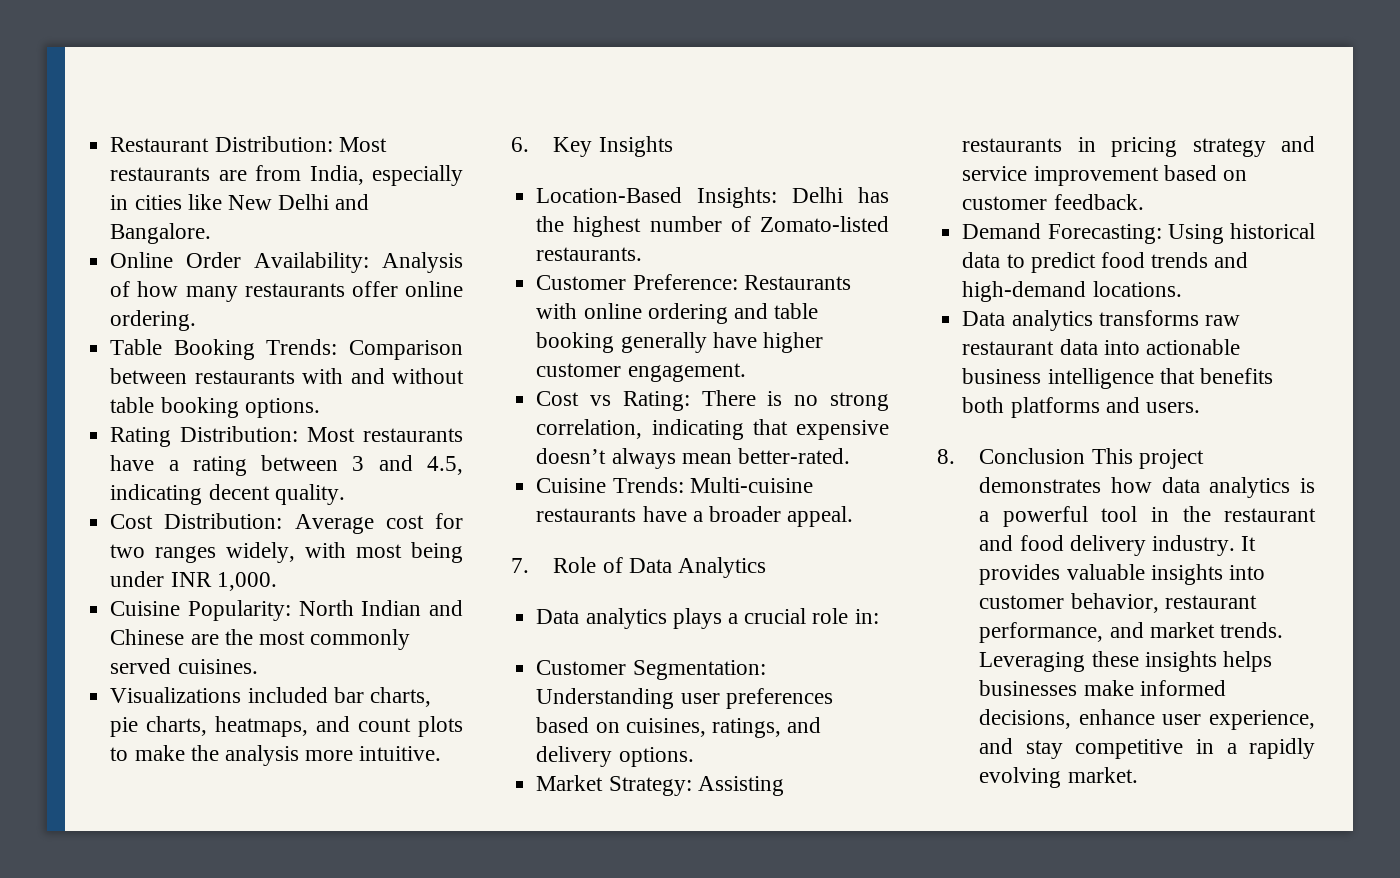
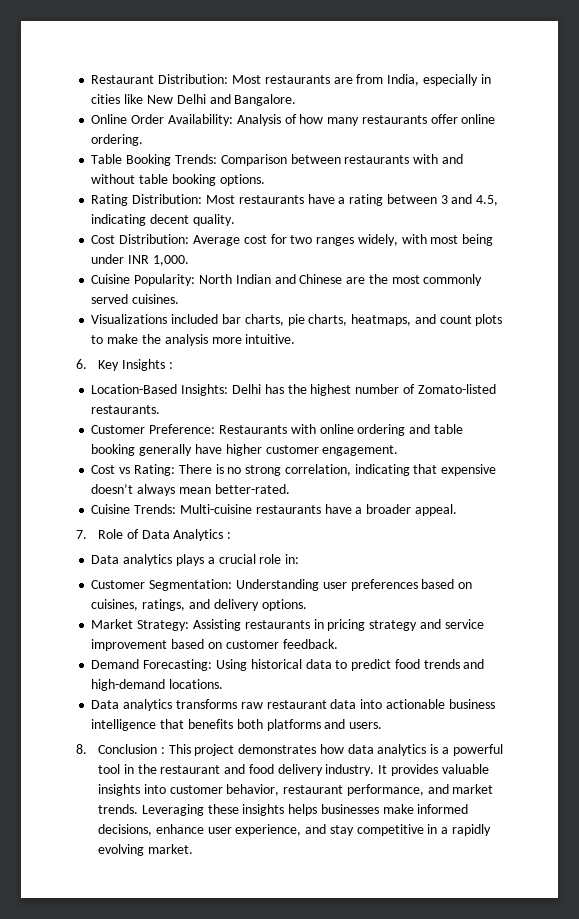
(673, 146) none -> [168,362,173,369] :
(767, 567) none -> [227,532,232,539] :
(1086, 456) none -> [160,747,165,754] :

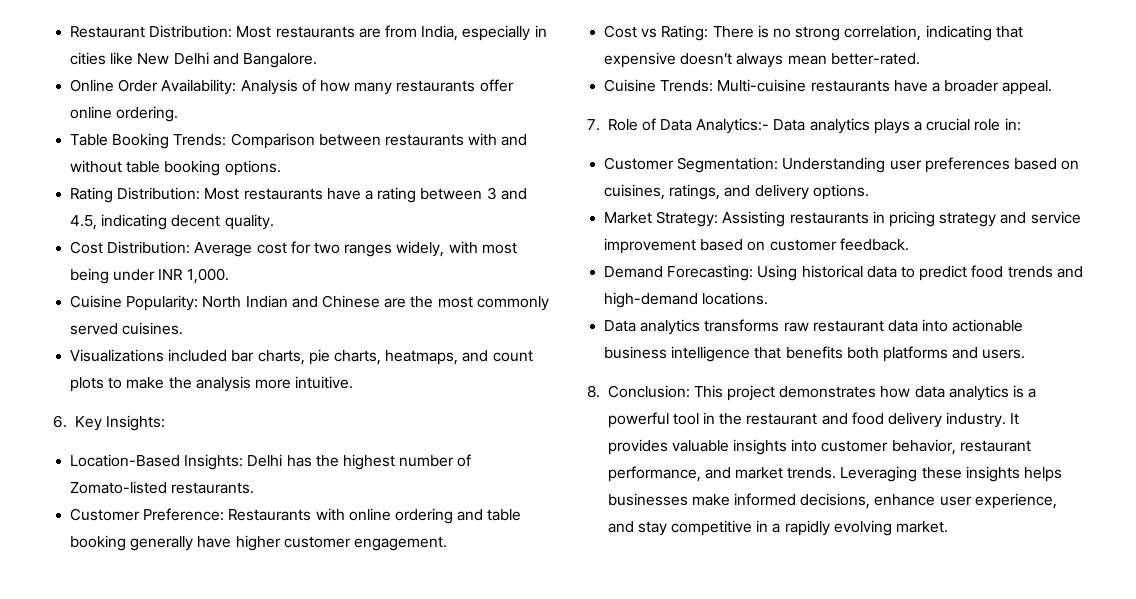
[121,359,173,371] Insights : -> [105,415,165,431] Insights:
[173,529,232,541] Analytics : // -> [696,118,770,134] Analytics:-
[98,744,165,754] Conclusion : -> [607,385,690,398] Conclusion:

